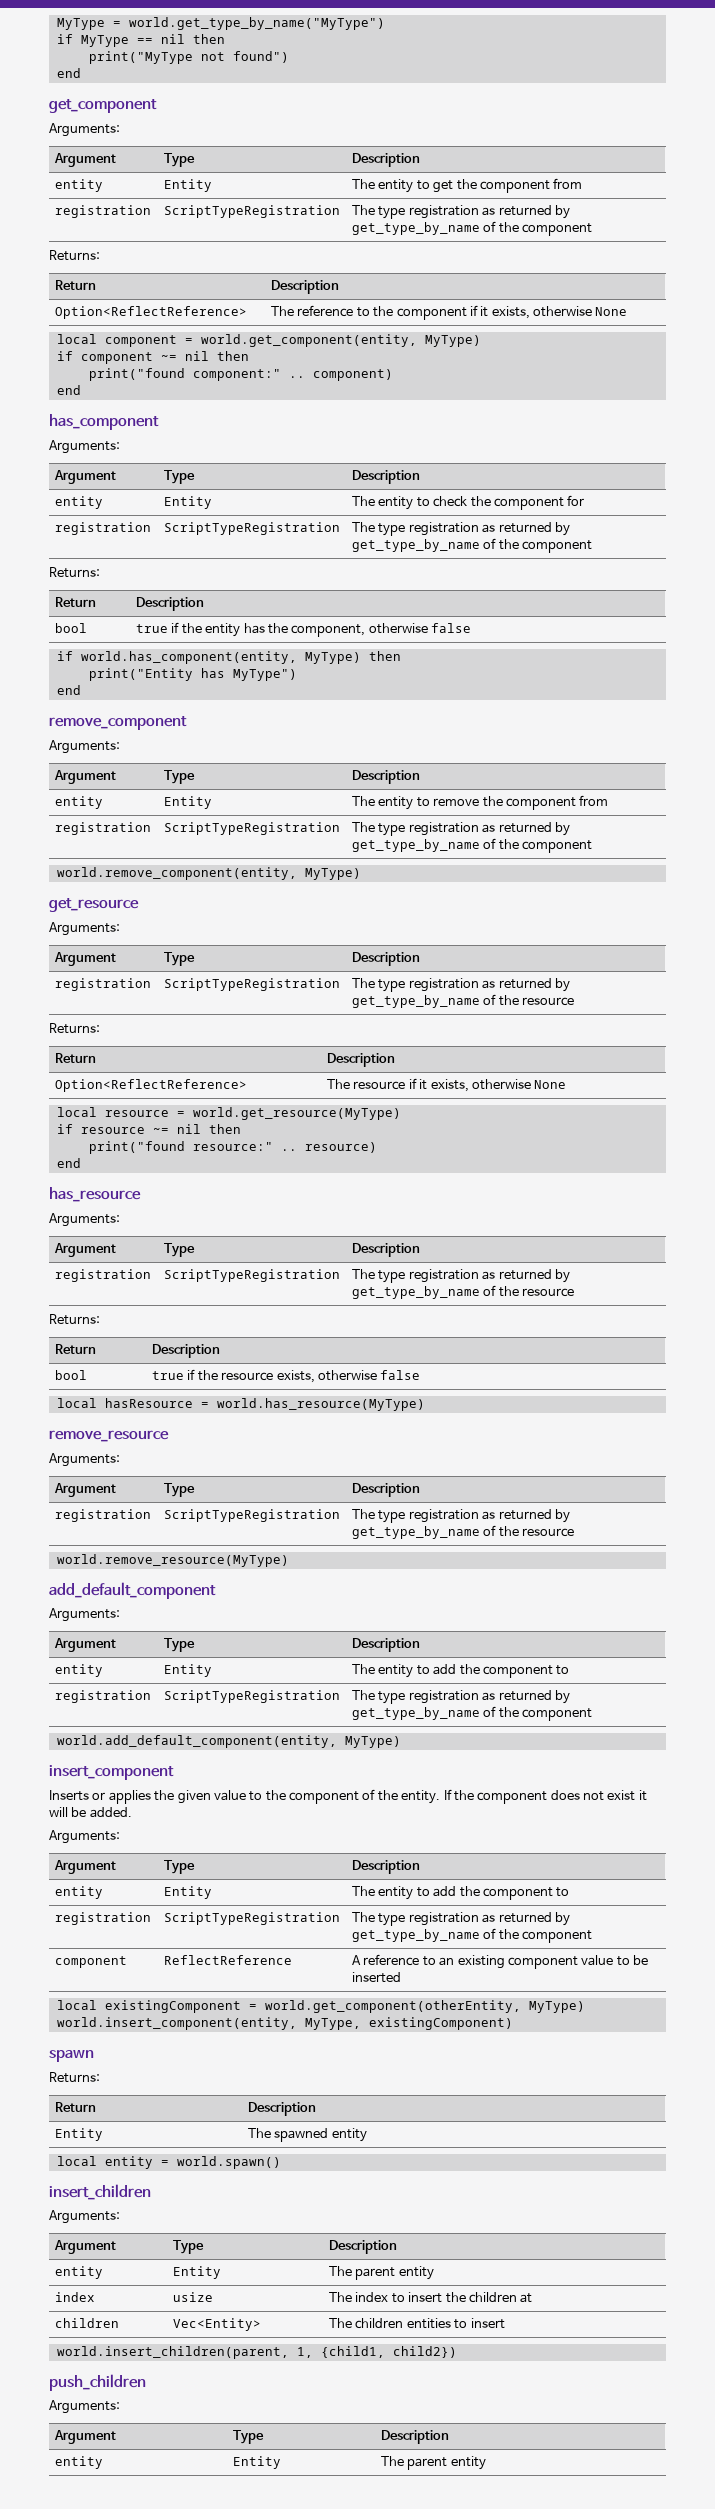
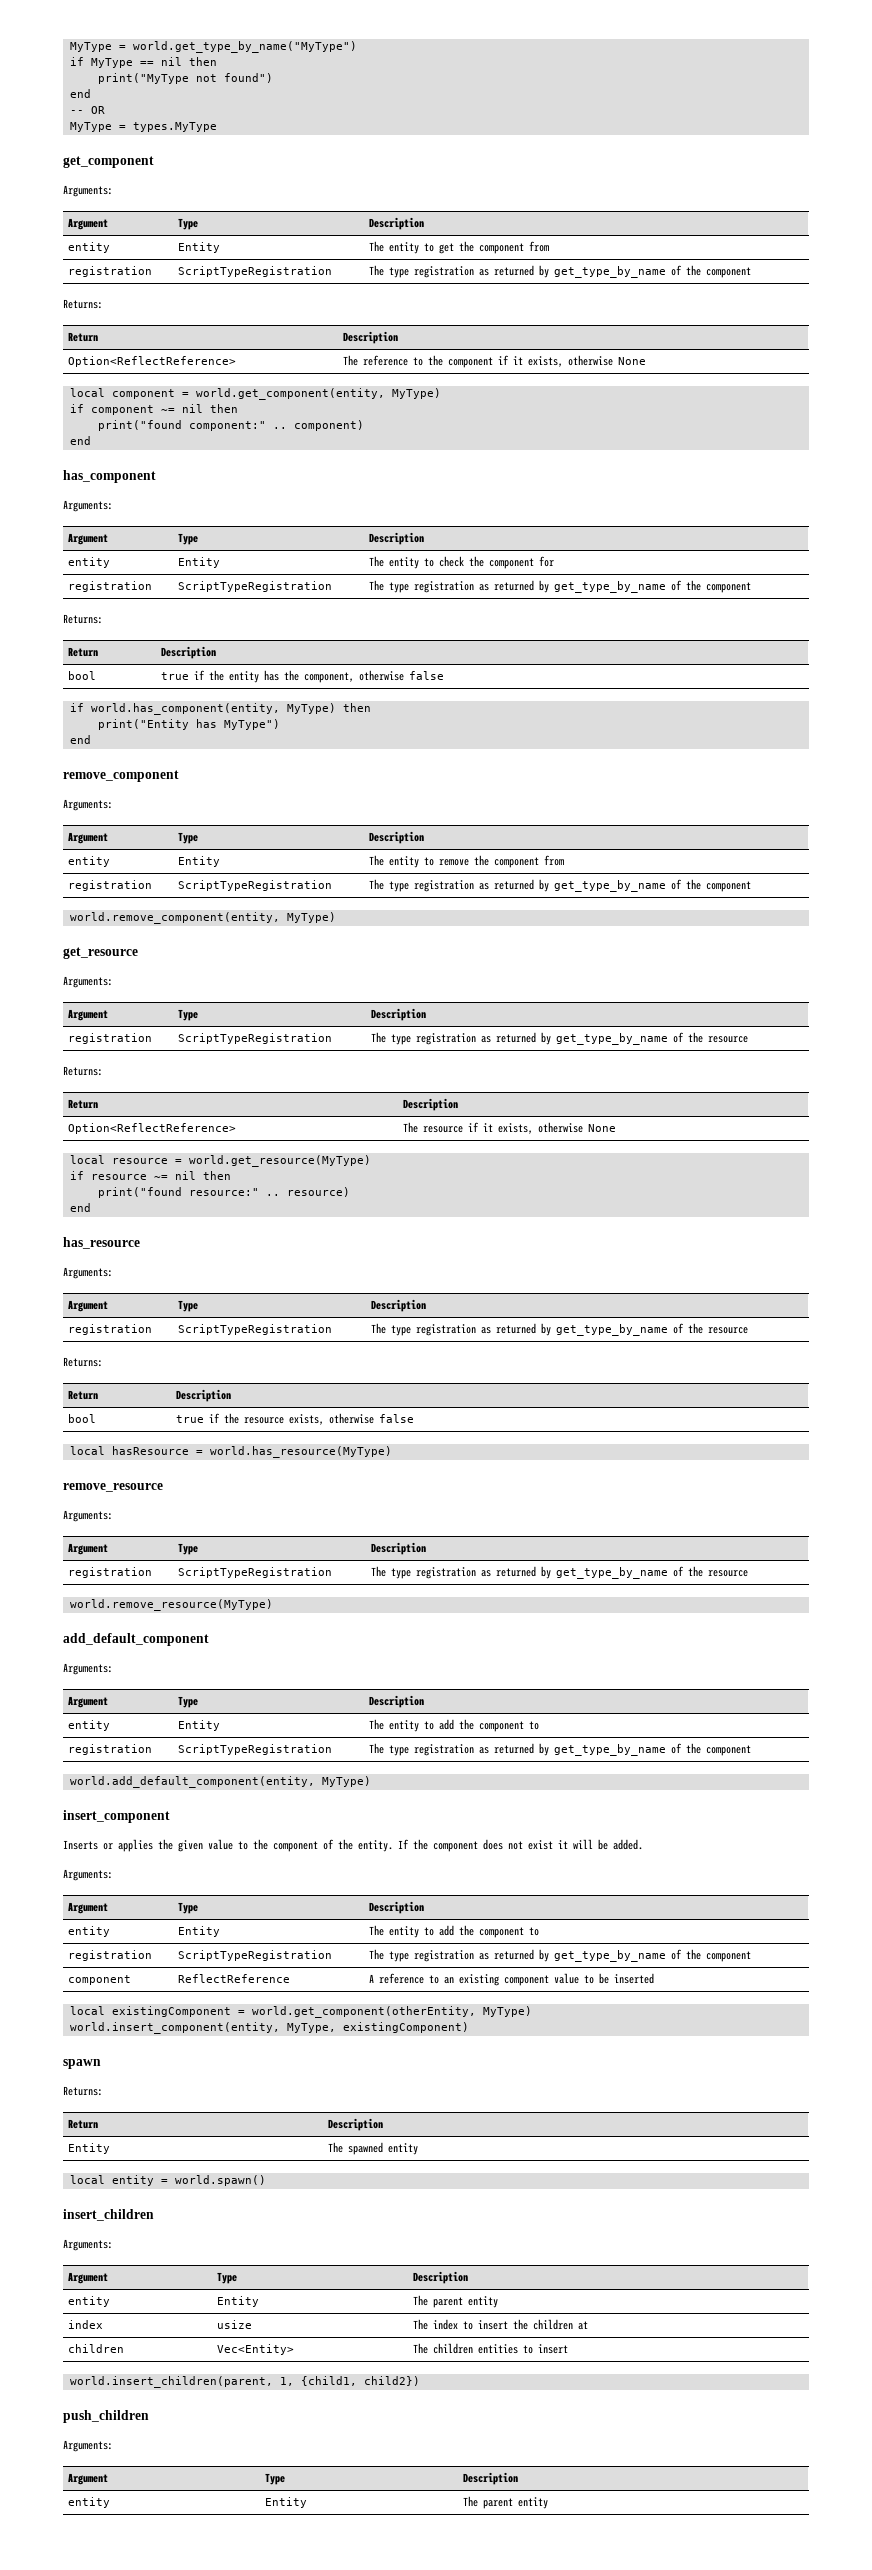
(81, 73) none -> [69,106,105,114] [69,122,217,132] // -- OR // MyType = types.MyType

